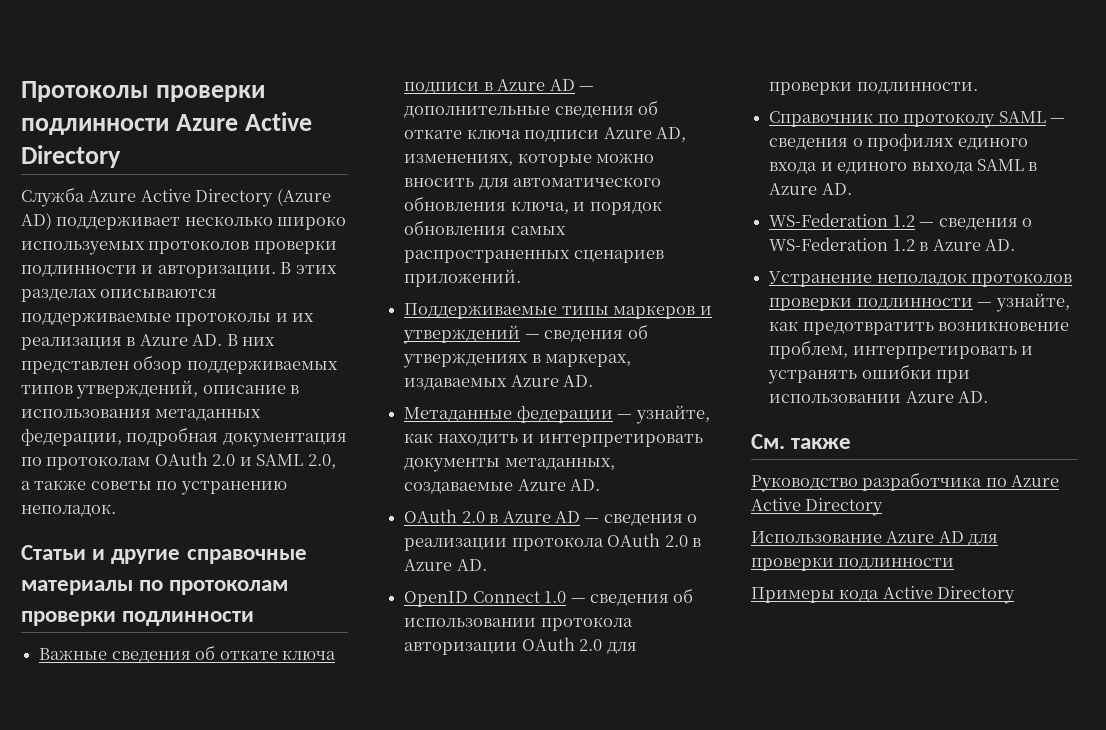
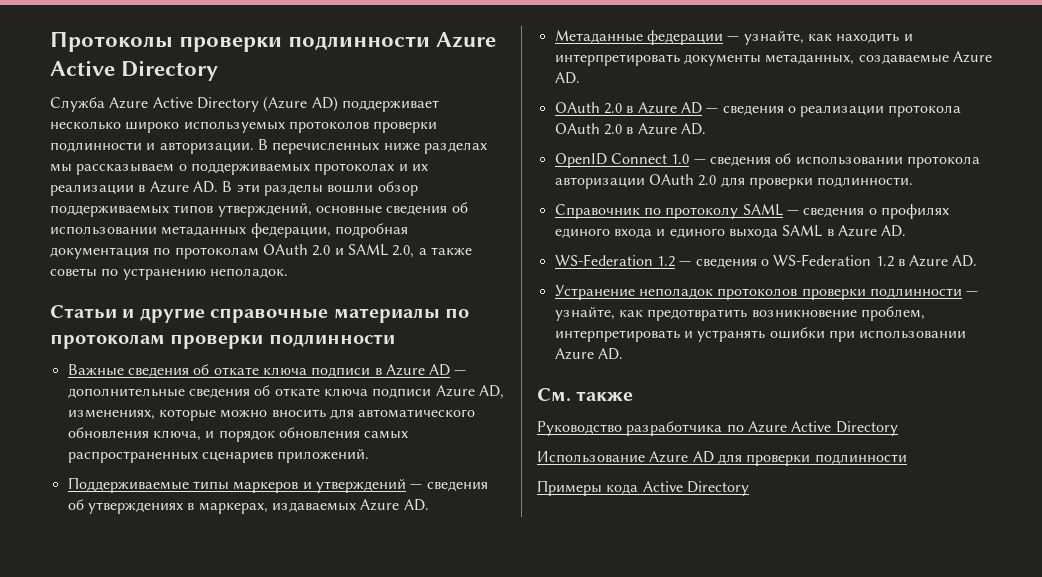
[295,265,337,274] [21,289,218,302] [21,312,272,326] этих разделах описываются поддерживаемые протоколы -> [272,142,487,154] [50,163,395,175] перечисленных ниже разделах мы рассказываем о поддерживаемых протоколах
[21,337,122,350] реализация -> [50,184,134,196] реализации
[242,337,276,346] [21,361,129,374] них представлен -> [236,184,374,196] эти разделы вошли
[202,385,300,394] [21,409,151,418] описание в использования -> [315,202,468,216] [50,226,157,235] основные сведения об использовании

